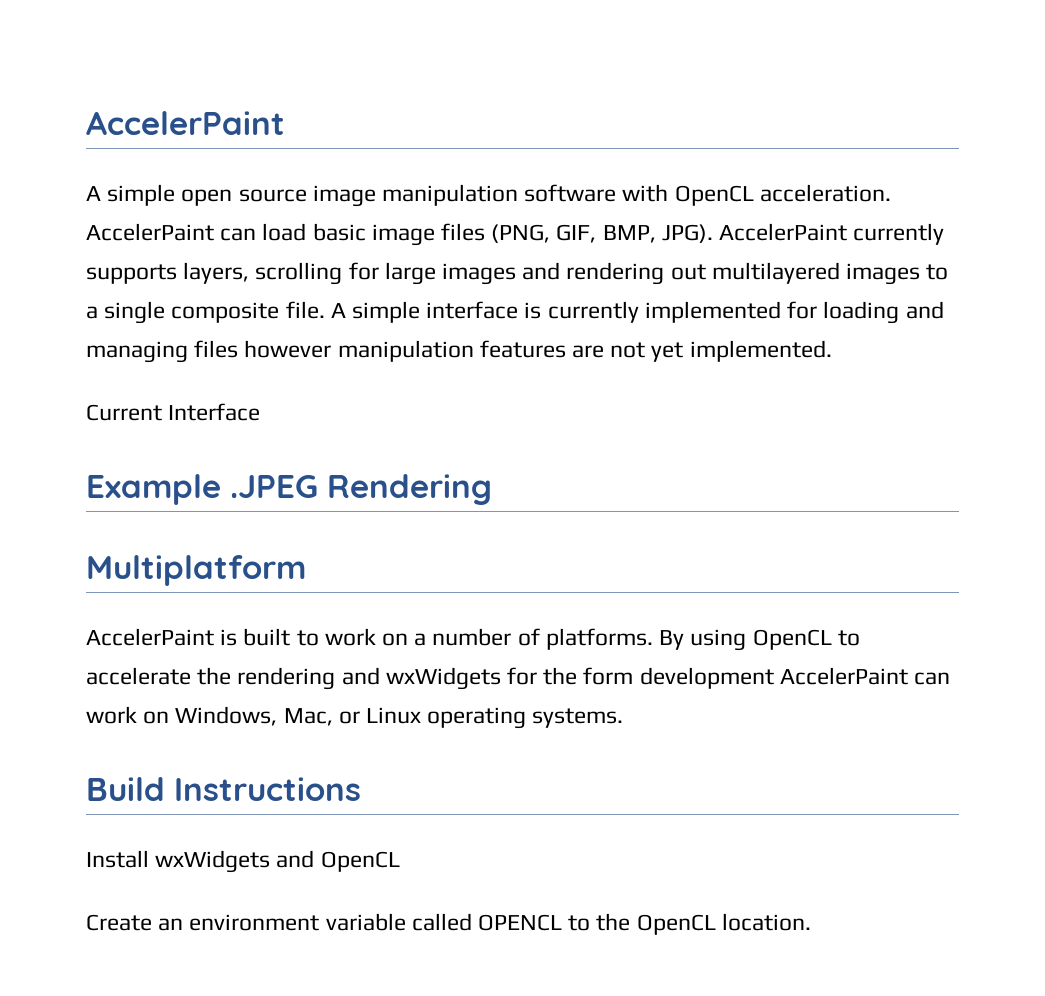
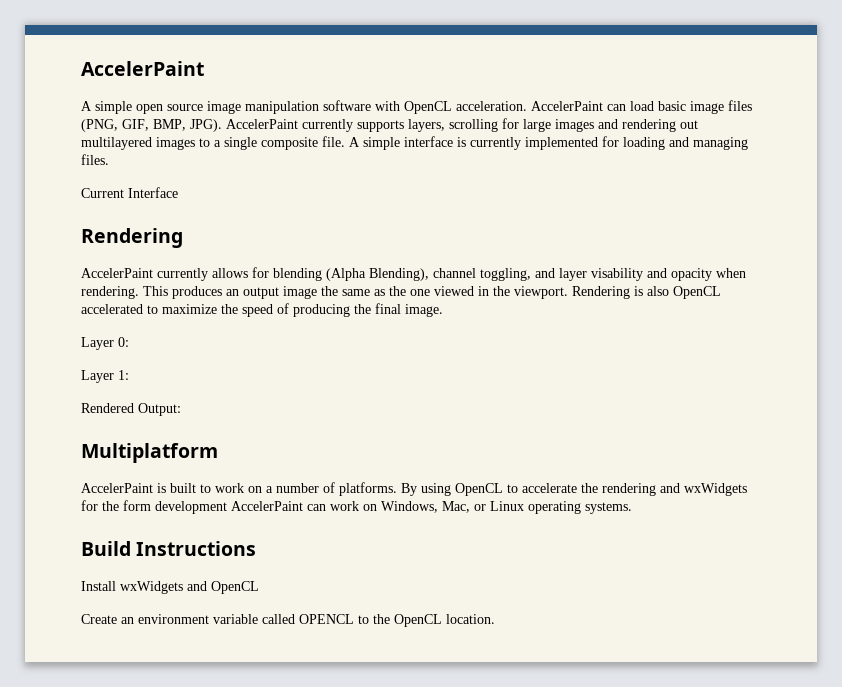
[194,340,832,362] files however manipulation features are not yet implemented. -> [81,154,109,165] files.
[86,474,492,505] Example .JPEG Rendering -> [81,228,183,248] [81,267,746,281] [81,286,721,299] [81,303,443,317] [81,337,129,350] [81,370,129,383] [81,403,181,416] Rendering // AccelerPaint currently allows for blending (Alpha Blending), channel toggling, and layer visability and opacity when rendering. This produces an output image the same as the one viewed in the viewport. Rendering is also OpenCL accelerated to maximize the speed of producing the final image. // Layer 0: // Layer 1: // Rendered Output:

